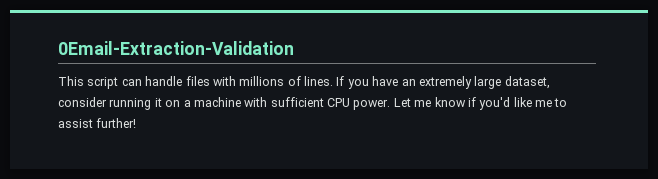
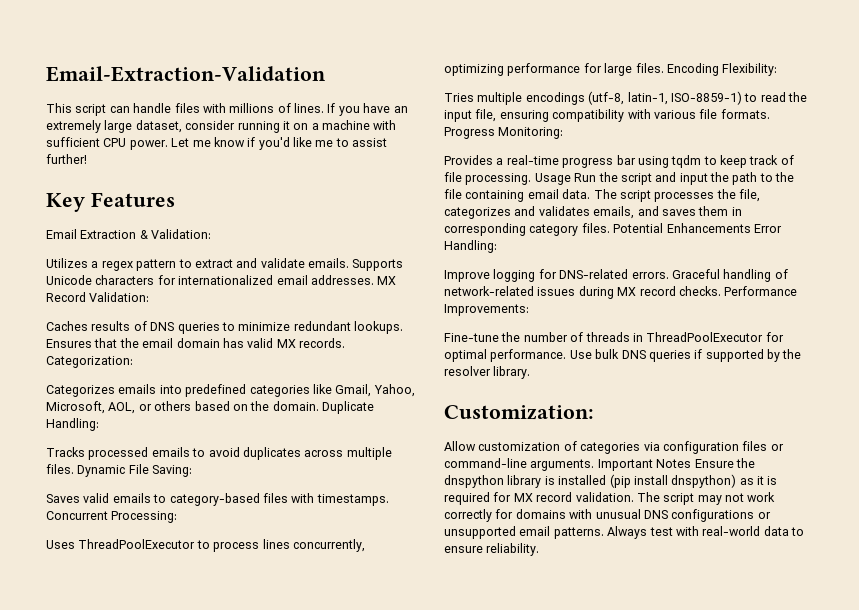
[58,41,294,55] 0Email-Extraction-Validation -> [46,66,326,82] Email-Extraction-Validation
(137, 123) none -> [46,192,175,212] [46,229,212,239] [46,258,404,271] [46,275,397,285] [46,292,150,302] [46,321,403,334] [46,338,345,348] [46,356,133,368] [46,384,415,397] [46,401,374,414] [46,418,99,431] [46,447,392,460] [46,464,193,477] [46,493,389,506] [46,511,178,523] [46,539,365,552] [444,63,778,76] [444,91,807,105] [444,109,770,122] [444,127,564,139] [444,155,794,168] [444,172,795,185] [444,189,760,202] [444,206,742,219] [444,223,782,236] [444,240,497,253] [444,269,788,282] [444,286,798,299] [444,304,529,316] [444,332,784,342] [444,349,802,362] [444,366,531,379] [444,405,594,420] [444,441,784,454] [444,458,755,471] [444,474,778,488] [444,492,776,505] [444,509,771,522] [444,526,804,539] [444,543,540,556] // Key Features // Email Extraction & Validation: // Utilizes a regex pattern to extract and validate emails. Supports Unicode characters for internationalized email addresses. MX Record Validation: // Caches results of DNS queries to minimize redundant lookups. Ensures that the email domain has valid MX records. Categorization: // Categorizes emails into predefined categories like Gmail, Yahoo, Microsoft, AOL, or others based on the domain. Duplicate Handling: // Tracks processed emails to avoid duplicates across multiple files. Dynamic File Saving: // Saves valid emails to category-based files with timestamps. Concurrent Processing: // Uses ThreadPoolExecutor to process lines concurrently, optimizing performance for large files. Encoding Flexibility: // Tries multiple encodings (utf-8, latin-1, ISO-8859-1) to read the input file, ensuring compatibility with various file formats. Progress Monitoring: // Provides a real-time progress bar using tqdm to keep track of file processing. Usage Run the script and input the path to the file containing email data. The script processes the file, categorizes and validates emails, and saves them in corresponding category files. Potential Enhancements Error Handling: // Improve logging for DNS-related errors. Graceful handling of network-related issues during MX record checks. Performance Improvements: // Fine-tune the number of threads in ThreadPoolExecutor for optimal performance. Use bulk DNS queries if supported by the resolver library. // Customization: // Allow customization of categories via configuration files or command-line arguments. Important Notes Ensure the dnspython library is installed (pip install dnspython) as it is required for MX record validation. The script may not work correctly for domains with unusual DNS configurations or unsupported email patterns. Always test with real-world data to ensure reliability.

